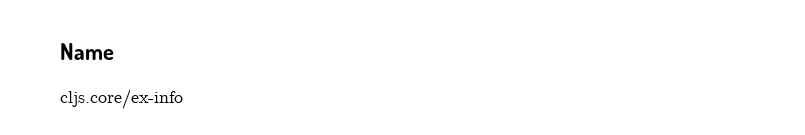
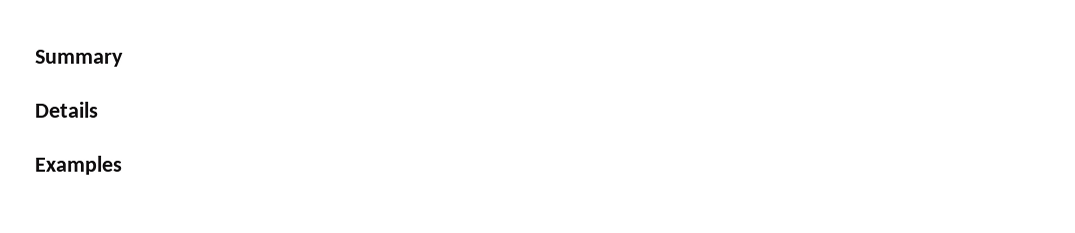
[60,43,114,60] [60,89,183,110] Name // cljs.core/ex-info -> [35,49,124,67] [34,101,99,118] [34,155,122,175] Summary // Details // Examples

